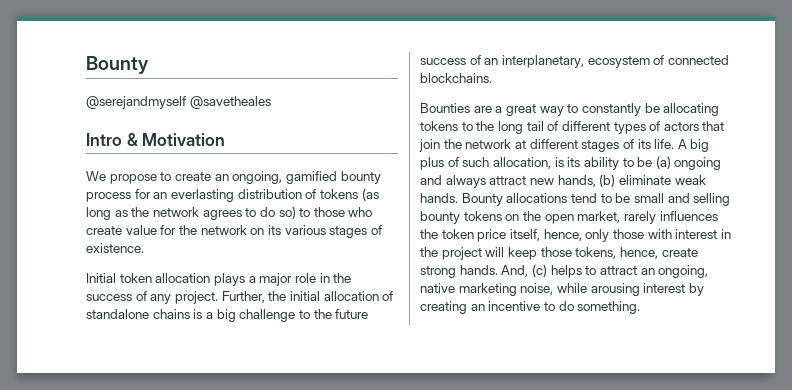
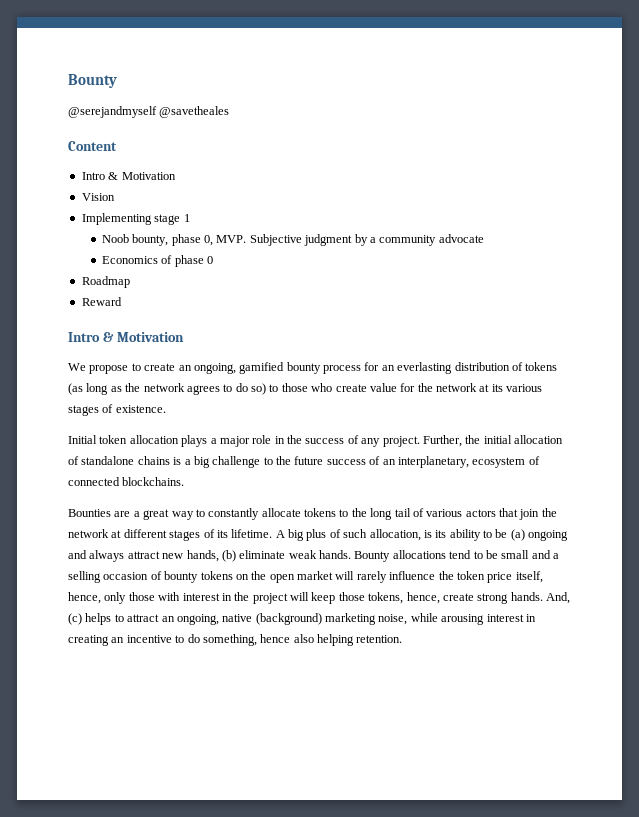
(271, 102) none -> [68,141,117,151] [81,172,176,180] [81,193,115,201] [81,213,190,225] [101,234,484,246] [101,255,214,267] [81,276,130,288] [81,297,122,306] // Content // Intro & Motivation // Vision // Implementing stage 1 // Noob bounty, phase 0, MVP. Subjective judgment by a community advocate // Economics of phase 0 // Roadmap // Reward
[250,228,265,235] on -> [479,384,490,392] at
[644,103,720,116] be allocating -> [261,508,301,517] allocate
[561,121,661,134] different types of -> [426,509,463,517] various
[654,139,675,149] life. -> [231,529,273,538] lifetime.
[693,193,731,206] selling -> [553,553,559,559] [68,571,162,583] a selling occasion of
[577,211,718,224] market, rarely influences -> [297,571,436,583] market will rarely influence
(455, 288) none -> [255,613,322,625] (background)
[688,283,704,296] by -> [525,614,536,622] in
[577,301,641,314] something. -> [202,634,403,646] something, hence also helping retention.

